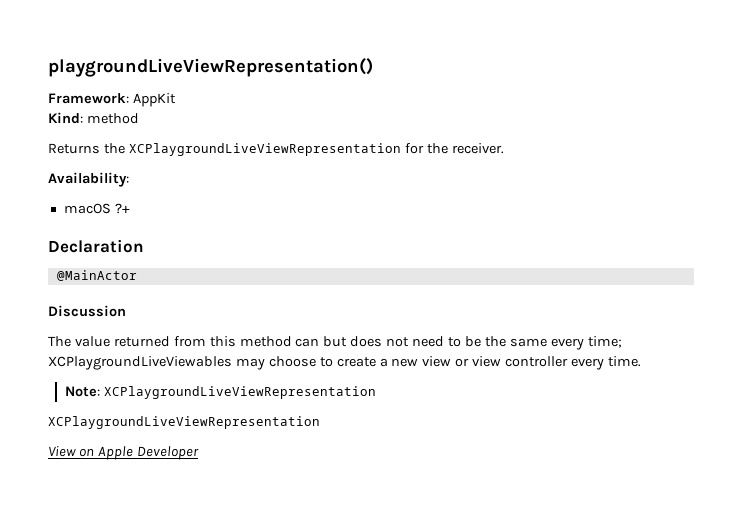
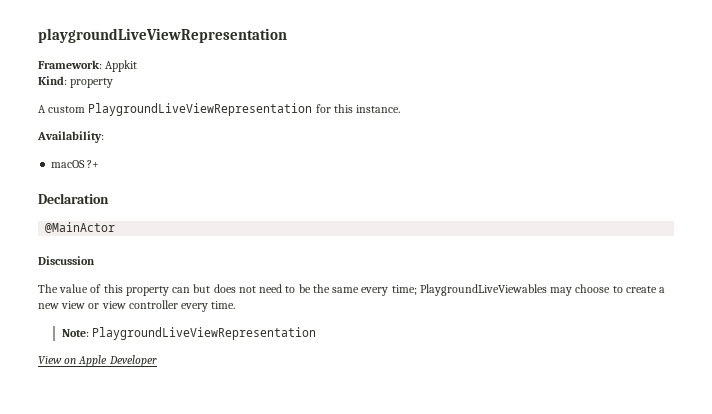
[48,58,373,77] playgroundLiveViewRepresentation() -> [38,28,287,43] playgroundLiveViewRepresentation
[132,93,176,107] AppKit -> [105,60,138,72] Appkit
[86,113,139,124] [48,143,504,156] method // Returns the XCPlaygroundLiveViewRepresentation for the receiver. -> [70,78,114,88] [38,103,401,116] property // A custom PlaygroundLiveViewRepresentation for this instance.
[113,336,292,347] returned from this method -> [90,284,169,296] of this property
[48,356,232,370] XCPlaygroundLiveViewables -> [419,284,547,296] PlaygroundLiveViewables
[104,386,377,399] [48,416,320,429] XCPlaygroundLiveViewRepresentation // XCPlaygroundLiveViewRepresentation -> [91,327,316,340] PlaygroundLiveViewRepresentation

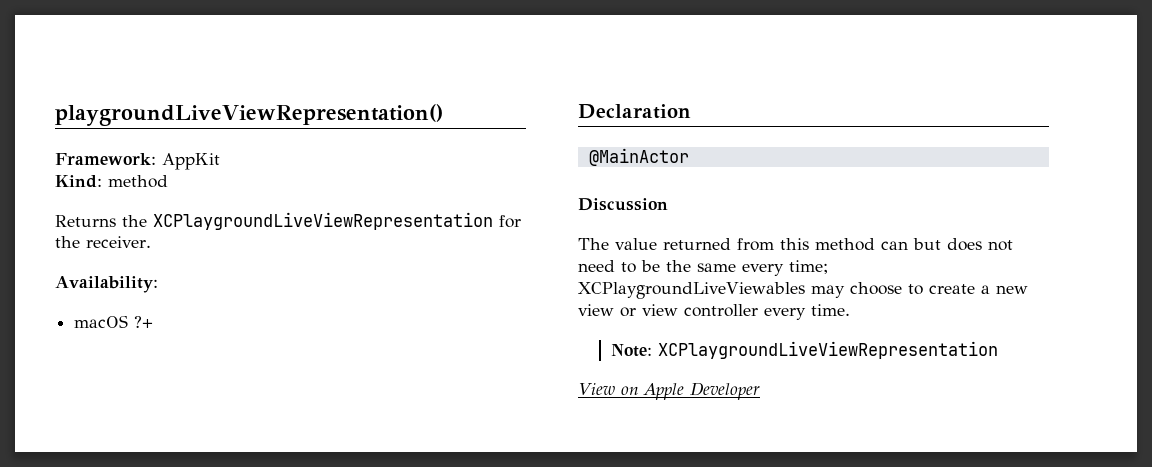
[38,28,287,43] playgroundLiveViewRepresentation -> [55,104,443,126] playgroundLiveViewRepresentation()
[105,60,138,72] Appkit -> [162,153,220,170] AppKit
[70,78,114,88] [38,103,401,116] property // A custom PlaygroundLiveViewRepresentation for this instance. -> [108,175,168,188] [55,212,521,230] [55,236,151,248] method // Returns the XCPlaygroundLiveViewRepresentation for the receiver.
[90,284,169,296] of this property -> [663,238,875,251] returned from this method
[419,284,547,296] PlaygroundLiveViewables -> [578,282,805,299] XCPlaygroundLiveViewables
[91,327,316,340] PlaygroundLiveViewRepresentation -> [657,341,998,359] XCPlaygroundLiveViewRepresentation

